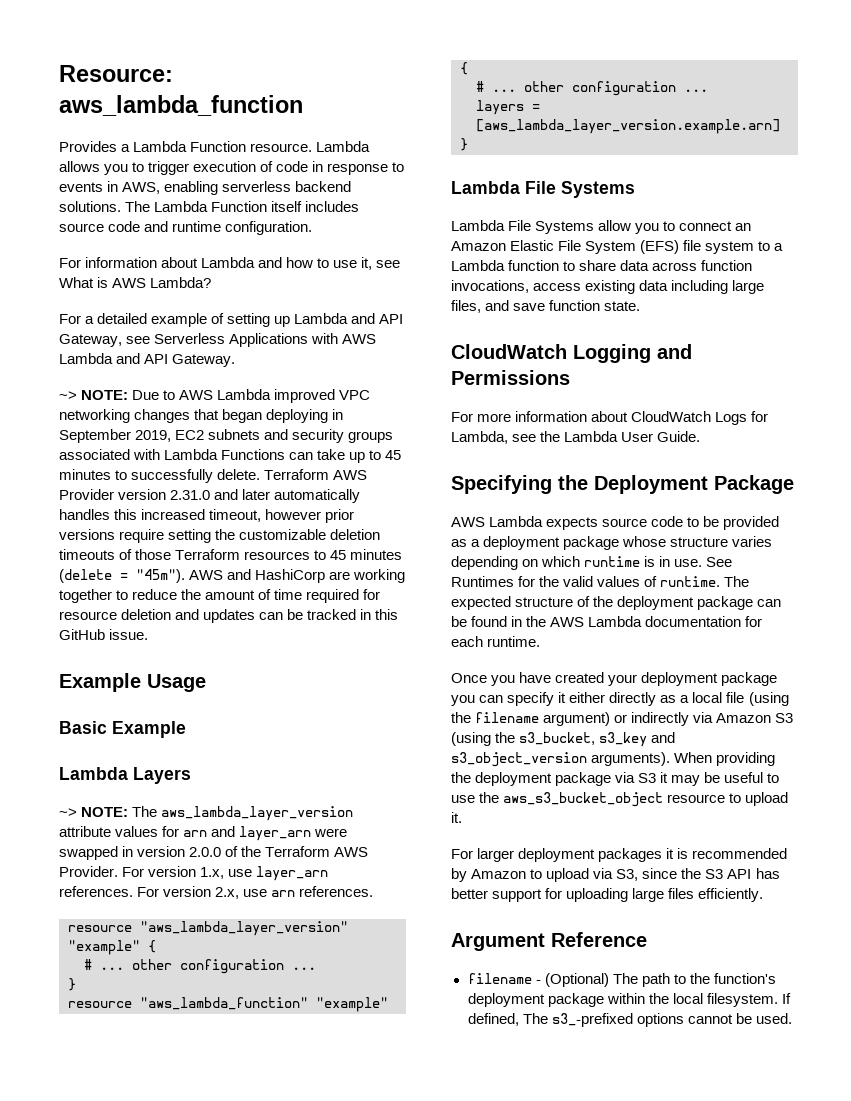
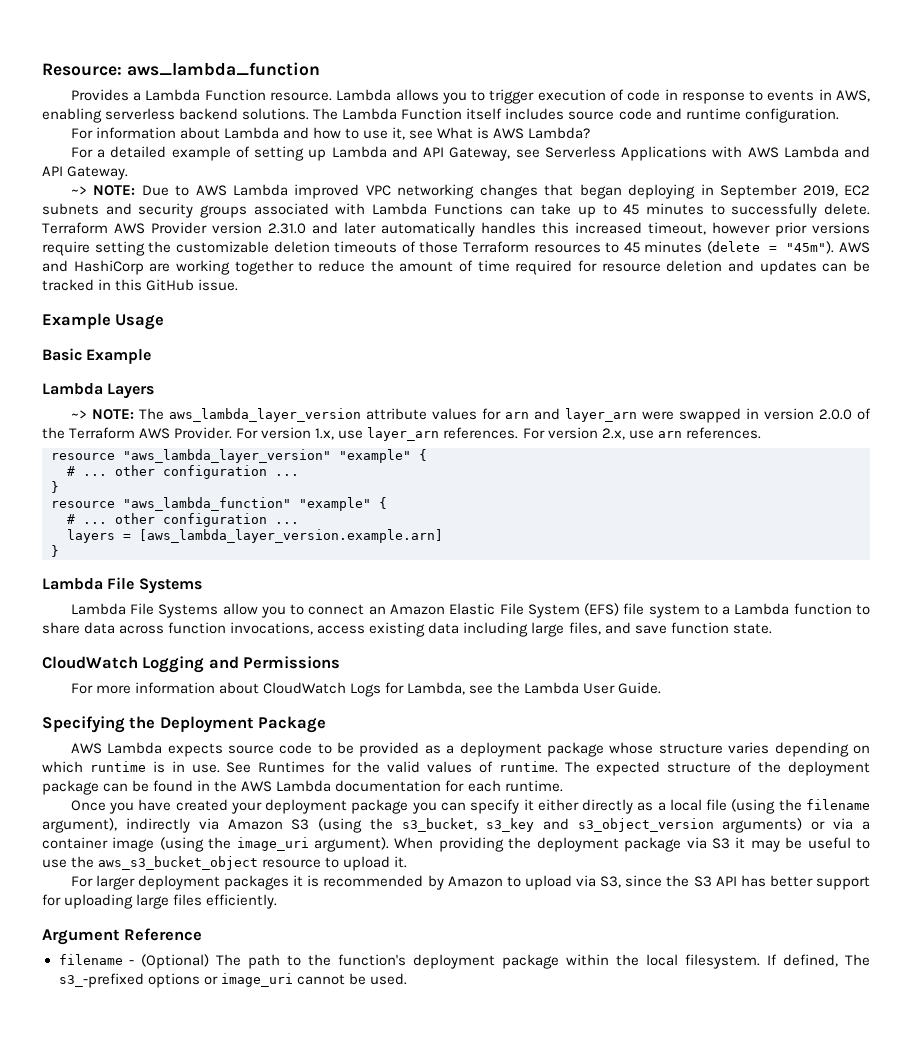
[543,712,628,726] argument) or -> [42,818,117,833] argument),
[591,752,671,766] arguments). -> [722,818,870,833] [42,837,390,852] arguments) or via a container image (using the image_uri argument).
(684, 1020) none -> [203,973,293,987] or image_uri

